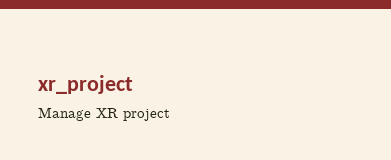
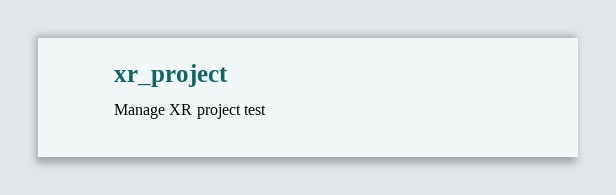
(170, 115) none -> [243,105,266,115] test

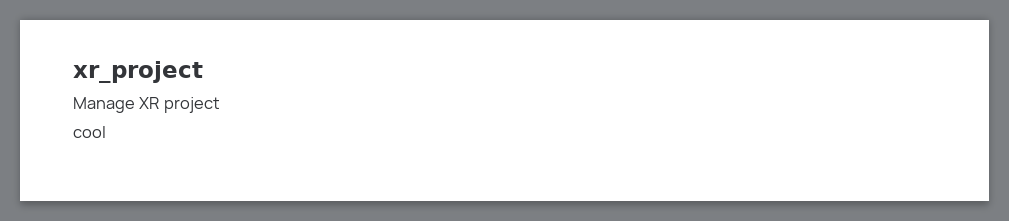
[243,105,266,115] test -> [73,126,106,138] // cool

